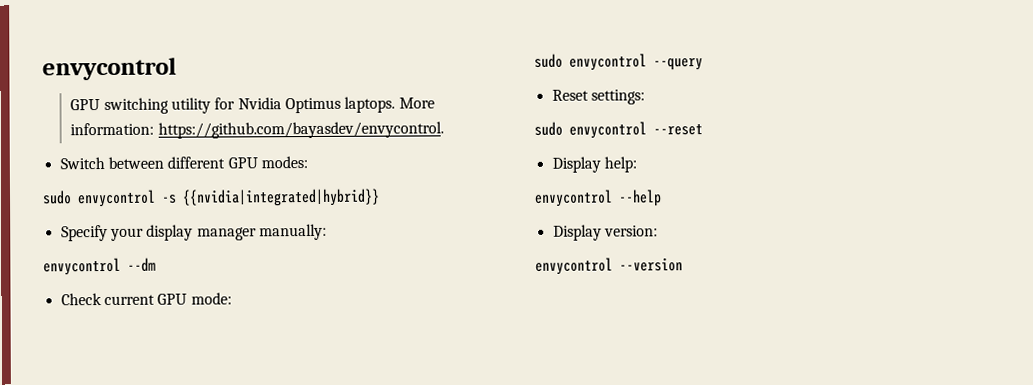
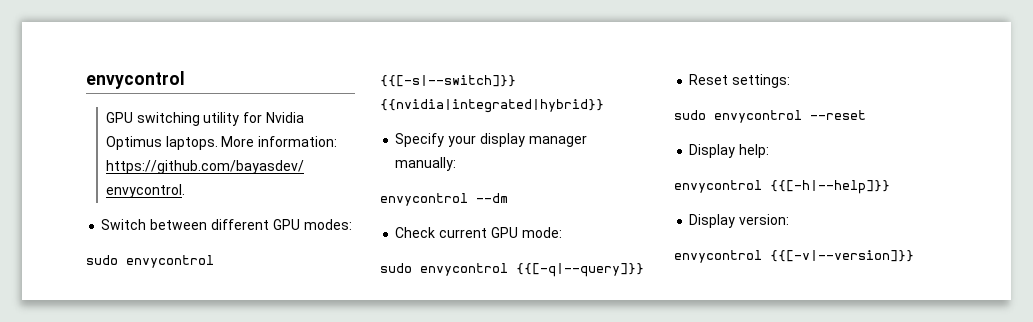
[162,194,177,204] -s -> [380,75,516,87] {{[-s|--switch]}}
[653,58,703,71] --query -> [516,263,644,277] {{[-q|--query]}}
[618,189,662,207] --help -> [770,180,890,194] {{[-h|--help]}}
[619,258,683,272] --version -> [770,250,914,262] {{[-v|--version]}}

